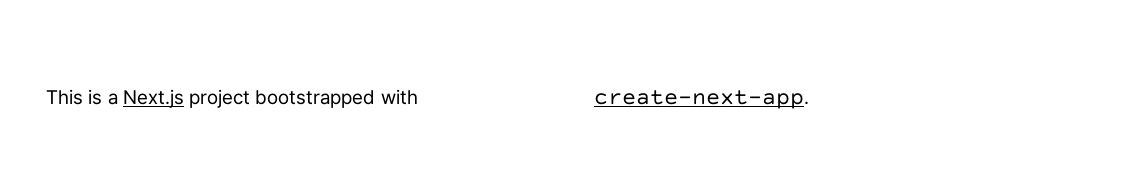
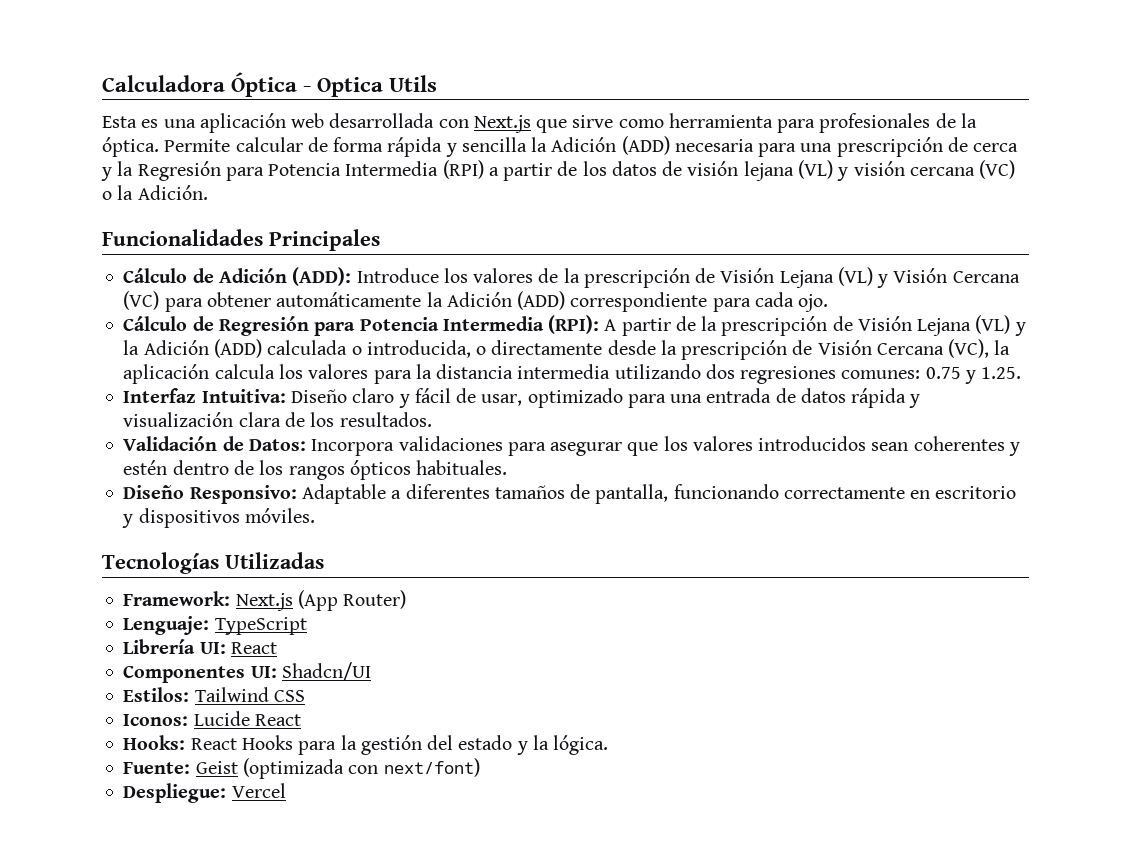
[46,89,809,109] This is a Next.js project bootstrapped with create-next-app. -> [102,72,438,97] [102,113,977,133] [102,136,1019,157] [101,160,1016,181] [102,185,208,200] [102,229,380,251] [123,267,1020,288] [123,291,829,312] [123,315,1026,336] [123,339,1011,360] [123,364,1022,384] [123,388,921,408] [123,412,432,427] [123,436,1020,456] [123,460,508,480] [123,484,1017,504] [122,508,315,528] [102,552,324,574] [123,590,407,611] [123,616,307,635] [123,639,277,654] [123,662,371,683] [123,687,305,702] [123,711,301,726] [123,735,609,755] [123,758,480,779] [123,783,286,803] Calculadora Óptica - Optica Utils // Esta es una aplicación web desarrollada con Next.js que sirve como herramienta para profesionales de la óptica. Permite calcular de forma rápida y sencilla la Adición (ADD) necesaria para una prescripción de cerca y la Regresión para Potencia Intermedia (RPI) a partir de los datos de visión lejana (VL) y visión cercana (VC) o la Adición. // Funcionalidades Principales // Cálculo de Adición (ADD): Introduce los valores de la prescripción de Visión Lejana (VL) y Visión Cercana (VC) para obtener automáticamente la Adición (ADD) correspondiente para cada ojo. // Cálculo de Regresión para Potencia Intermedia (RPI): A partir de la prescripción de Visión Lejana (VL) y la Adición (ADD) calculada o introducida, o directamente desde la prescripción de Visión Cercana (VC), la aplicación calcula los valores para la distancia intermedia utilizando dos regresiones comunes: 0.75 y 1.25. // Interfaz Intuitiva: Diseño claro y fácil de usar, optimizado para una entrada de datos rápida y visualización clara de los resultados. // Validación de Datos: Incorpora validaciones para asegurar que los valores introducidos sean coherentes y estén dentro de los rangos ópticos habituales. // Diseño Responsivo: Adaptable a diferentes tamaños de pantalla, funcionando correctamente en escritorio y dispositivos móviles. // Tecnologías Utilizadas // Framework: Next.js (App Router) // Lenguaje: TypeScript // Librería UI: React // Componentes UI: Shadcn/UI // Estilos: Tailwind CSS // Iconos: Lucide React // Hooks: React Hooks para la gestión del estado y la lógica. // Fuente: Geist (optimizada con next/font) // Despliegue: Vercel

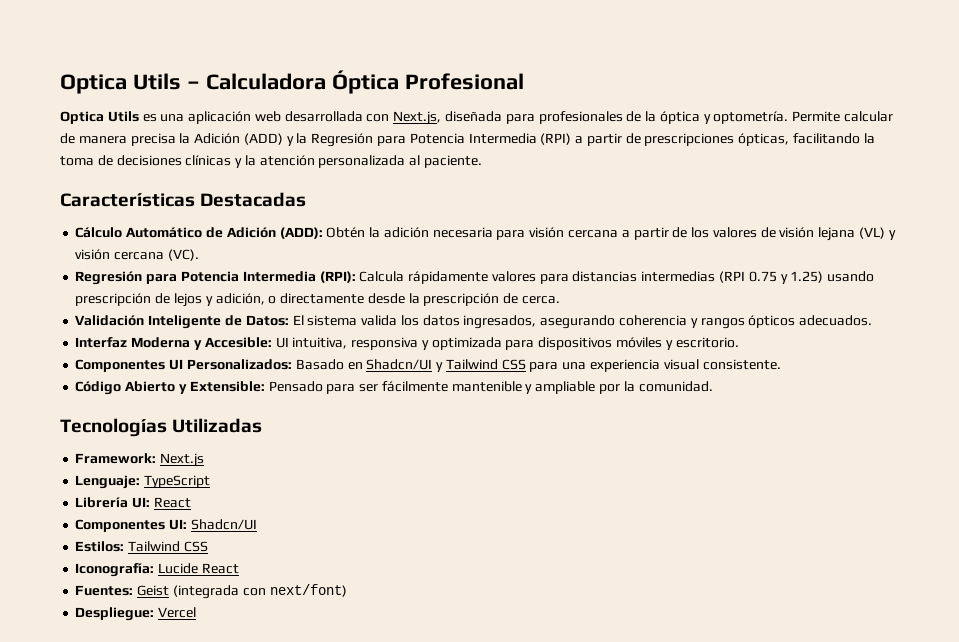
(102, 83) none -> [60,73,200,94] Optica Utils –
[303,75,438,97] [102,116,137,128] - Optica Utils // Esta -> [404,73,524,90] [60,111,139,124] Profesional // Optica Utils
[473,113,977,133] [102,136,1019,157] Next.js que sirve como herramienta para profesionales de la óptica. Permite calcular de forma rápida y sencilla la Adición (ADD) necesaria para una prescripción de cerca -> [393,111,894,125] [60,133,283,146] Next.js, diseñada para profesionales de la óptica y optometría. Permite calcular de manera precisa la Adición (ADD)
[582,161,657,176] los datos -> [644,133,875,146] [60,155,483,168] [60,192,307,207] [75,227,757,240] prescripciones ópticas, facilitando la toma de decisiones clínicas y la atención personalizada al paciente. // Características Destacadas // Cálculo Automático de Adición (ADD): Obtén la adición necesaria para visión cercana a partir de los valores
[979,160,1016,179] [102,185,208,200] [102,229,380,251] [123,267,1020,288] [123,291,829,312] [123,316,214,331] (VC) o la Adición. // Funcionalidades Principales // Cálculo de Adición (ADD): Introduce los valores de la prescripción de Visión Lejana (VL) y Visión Cercana (VC) para obtener automáticamente la Adición (ADD) correspondiente para cada ojo. // Cálculo de -> [167,249,199,261] (VC). //
[604,315,1026,336] [123,339,471,358] A partir de la prescripción de Visión Lejana (VL) y la Adición (ADD) calculada o introducida, -> [359,271,875,284] [75,293,265,307] Calcula rápidamente valores para distancias intermedias (RPI 0.75 y 1.25) usando prescripción de lejos y adición,
[817,339,1011,358] [123,364,1022,384] [123,388,921,408] [123,412,432,427] [123,436,1020,456] [123,460,508,480] [123,484,1017,504] [122,508,315,528] Visión Cercana (VC), la aplicación calcula los valores para la distancia intermedia utilizando dos regresiones comunes: 0.75 y 1.25. // Interfaz Intuitiva: Diseño claro y fácil de usar, optimizado para una entrada de datos rápida y visualización clara de los resultados. // Validación de Datos: Incorpora validaciones para asegurar que los valores introducidos sean coherentes y estén dentro de los rangos ópticos habituales. // Diseño Responsivo: Adaptable a diferentes tamaños de pantalla, funcionando correctamente en escritorio y dispositivos móviles. -> [521,296,560,304] [75,315,873,329] [75,337,739,350] [75,359,781,372] [75,381,713,395] cerca. // Validación Inteligente de Datos: El sistema valida los datos ingresados, asegurando coherencia y rangos ópticos adecuados. // Interfaz Moderna y Accesible: UI intuitiva, responsiva y optimizada para dispositivos móviles y escritorio. // Componentes UI Personalizados: Basado en Shadcn/UI y Tailwind CSS para una experiencia visual consistente. // Código Abierto y Extensible: Pensado para ser fácilmente mantenible y ampliable por la comunidad.
[297,590,407,611] (App Router) -> (205, 460) none
[123,714,189,726] Iconos: -> [75,563,155,577] Iconografía:
[123,735,609,755] [123,758,344,779] Hooks: React Hooks para la gestión del estado y la lógica. // Fuente: Geist (optimizada -> [75,585,239,599] Fuentes: Geist (integrada

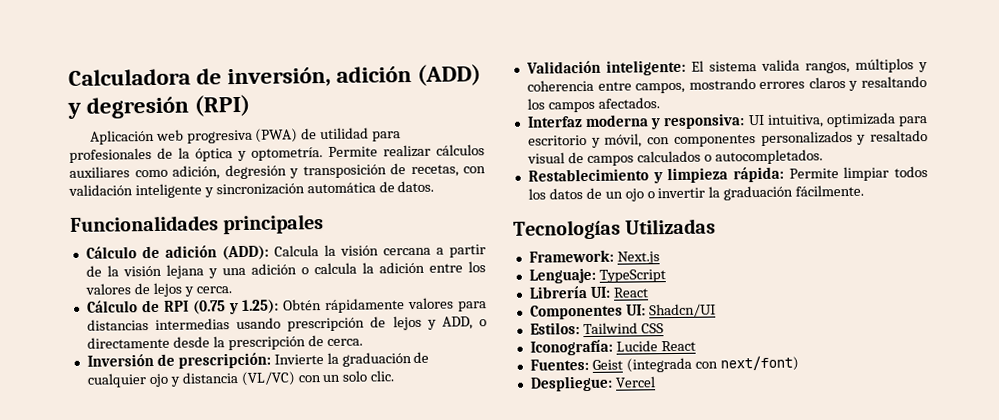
[60,70,524,94] [60,111,503,125] Optica Utils – Calculadora Óptica Profesional // Optica Utils es una aplicación web desarrollada con Next.js, diseñada -> [68,64,482,88] [67,94,251,119] [89,127,370,145] Calculadora de inversión, adición (ADD) y degresión (RPI) // Aplicación web progresiva (PWA) de utilidad
[844,111,894,122] [60,133,875,147] [60,155,483,168] [60,192,307,207] [75,227,526,240] calcular de manera precisa la Adición (ADD) y la Regresión para Potencia Intermedia (RPI) a partir de prescripciones ópticas, facilitando la toma de decisiones clínicas y la atención personalizada al paciente. // Características Destacadas // Cálculo Automático de Adición (ADD): Obtén la adición necesaria para -> [383,144,485,158] [69,163,486,180] [68,180,435,199] [70,214,325,235] [85,244,336,261] realizar cálculos auxiliares como adición, degresión y transposición de recetas, con validación inteligente y sincronización automática de datos. // Funcionalidades principales // Cálculo de adición (ADD): Calcula la
[691,227,896,241] [75,249,199,261] [75,271,405,285] los valores de visión lejana (VL) y visión cercana (VC). // Regresión para Potencia Intermedia (RPI): Calcula -> [106,261,486,279] [84,282,232,297] [86,299,323,315] la visión lejana y una adición o calcula la adición entre los valores de lejos y cerca. // Cálculo de RPI (0.75 y 1.25): Obtén
[718,271,824,284] (RPI 0.75 y 1.25) -> (231, 324) none
[215,293,265,305] adición, -> [441,316,473,330] ADD,
[75,315,873,329] [75,337,739,350] [75,359,781,372] [75,381,713,395] Validación Inteligente de Datos: El sistema valida los datos ingresados, asegurando coherencia y rangos ópticos adecuados. // Interfaz Moderna y Accesible: UI intuitiva, responsiva y optimizada para dispositivos móviles y escritorio. // Componentes UI Personalizados: Basado en Shadcn/UI y Tailwind CSS para una experiencia visual consistente. // Código Abierto y Extensible: Pensado para ser fácilmente mantenible y ampliable por la comunidad. -> [86,351,430,369] [86,370,395,388] [525,58,928,76] [526,76,927,94] [526,97,660,113] [526,112,928,130] [527,130,928,148] [526,149,823,166] [527,166,928,184] [527,184,865,202] Inversión de prescripción: Invierte la graduación de cualquier ojo y distancia (VL/VC) con un solo clic. // Validación inteligente: El sistema valida rangos, múltiplos y coherencia entre campos, mostrando errores claros y resaltando los campos afectados. // Interfaz moderna y responsiva: UI intuitiva, optimizada para escritorio y móvil, con componentes personalizados y resaltado visual de campos calculados o autocompletados. // Restablecimiento y limpieza rápida: Permite limpiar todos los datos de un ojo o invertir la graduación fácilmente.

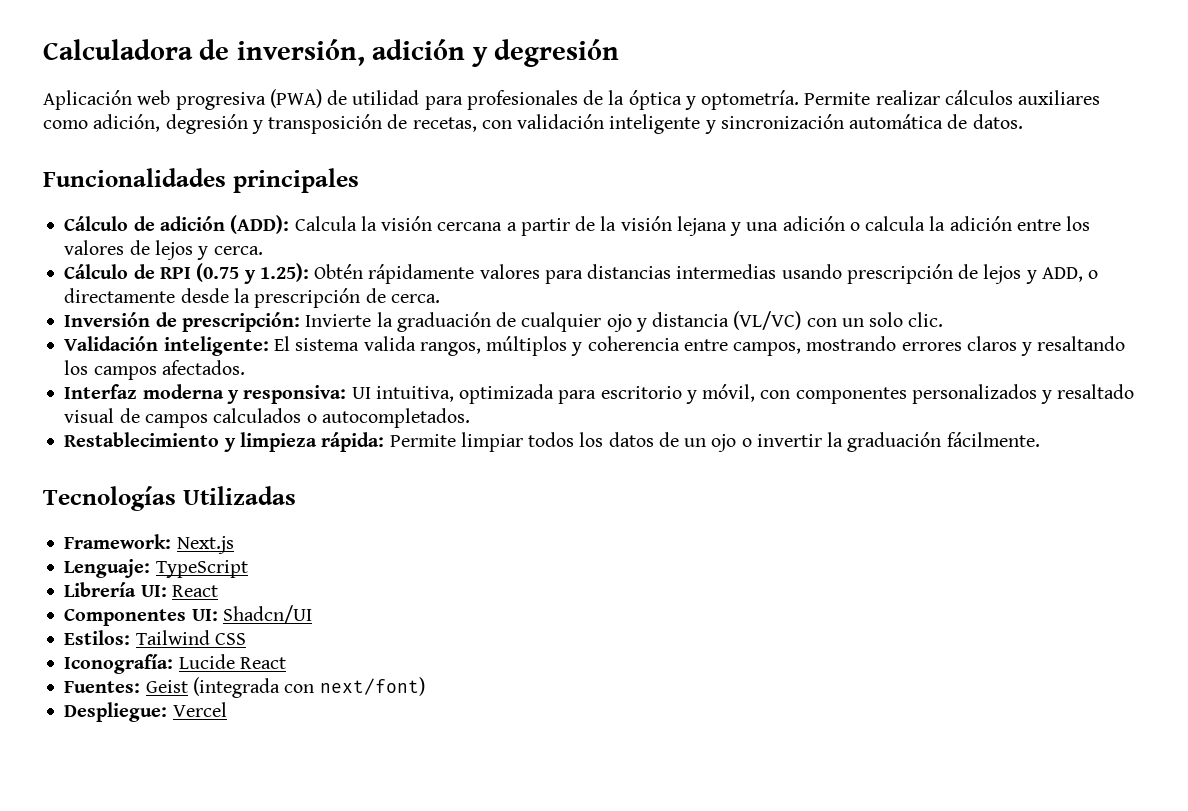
[417,64,482,86] (ADD) -> (466, 49) none
[194,94,251,117] (RPI) -> (620, 53) none

